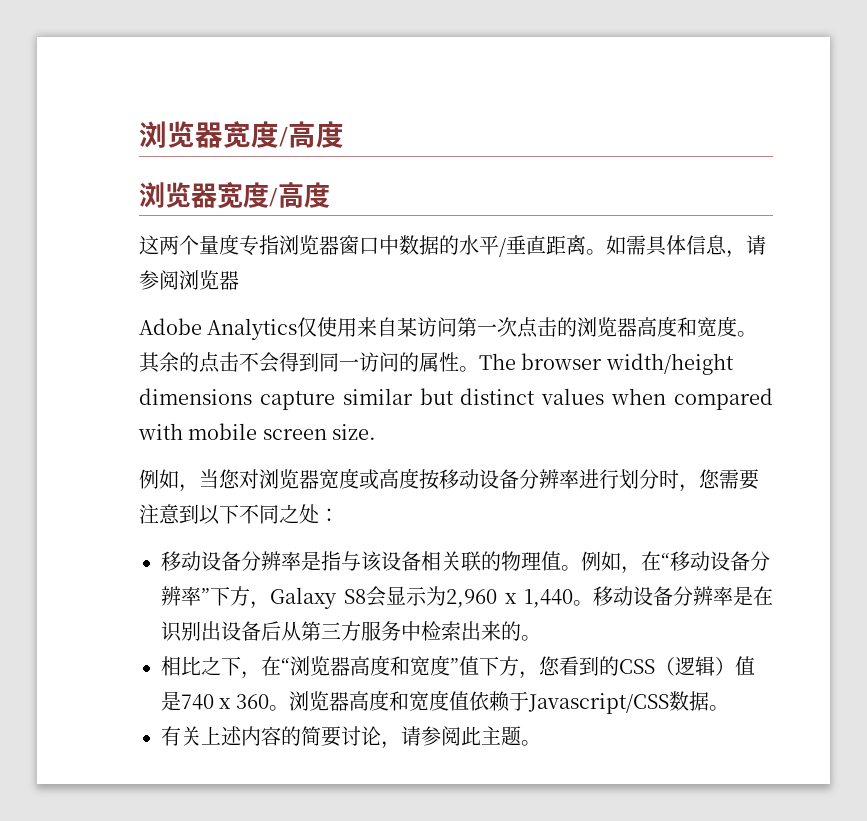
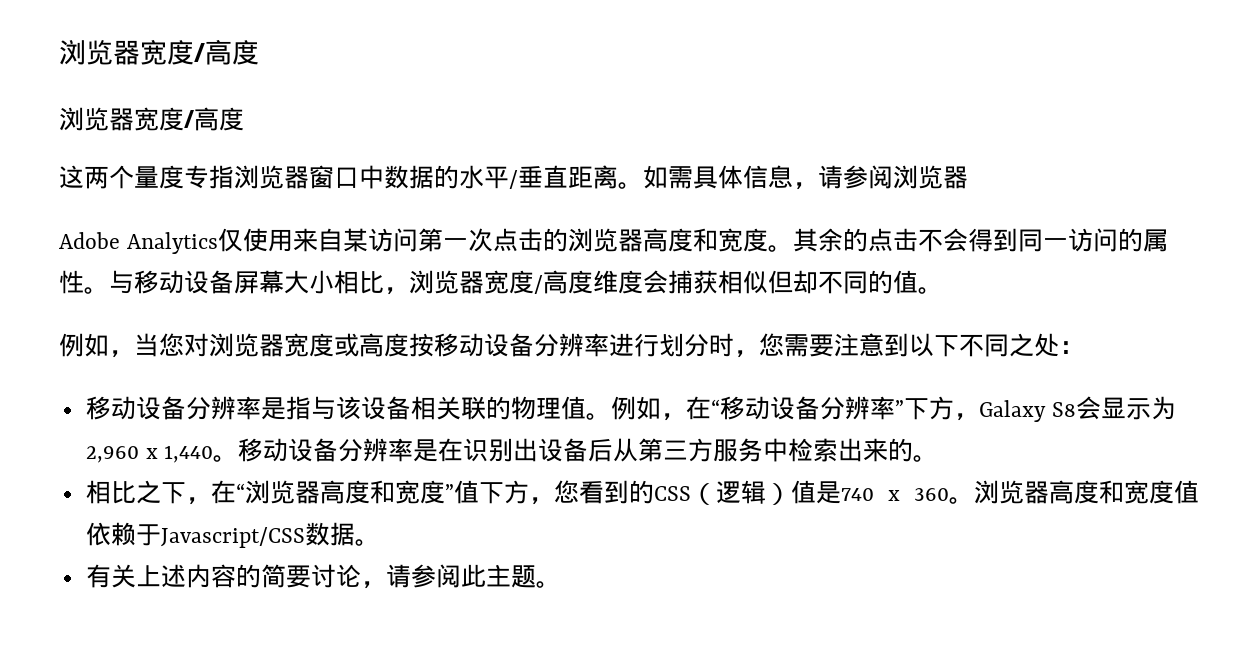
[479,353,734,375] [139,388,773,410] [138,423,377,440] The browser width/height dimensions capture similar but distinct values when compared with mobile screen size. -> [109,270,943,295] 与移动设备屏幕大小相比，浏览器宽度/高度维度会捕获相似但却不同的值。

